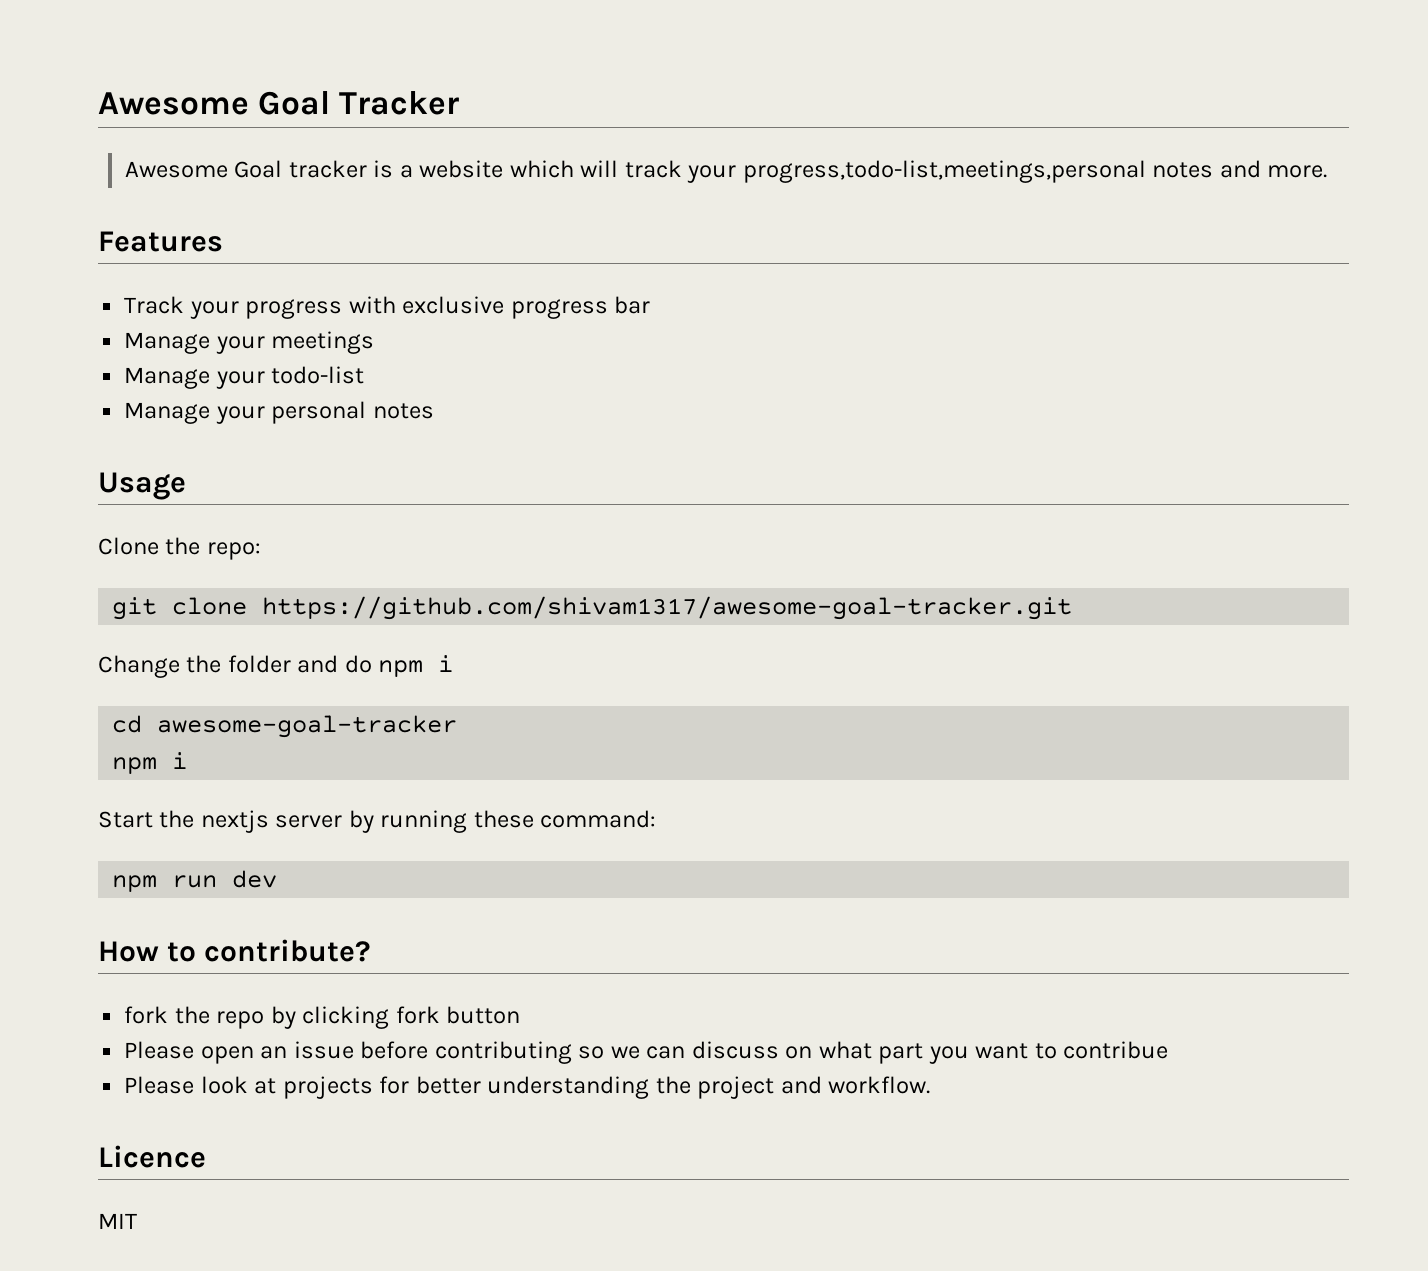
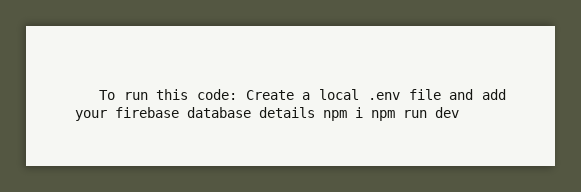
[98,91,460,115] [124,160,1328,183] [98,231,223,252] [124,296,651,319] [124,331,375,354] [124,366,365,389] [124,401,434,424] [98,472,186,500] [98,537,261,560] [112,596,1073,620] [98,655,454,678] [112,715,458,738] [112,752,188,774] [98,810,657,833] [112,870,278,892] [98,939,372,962] [124,1006,521,1029] [124,1041,1169,1064] [124,1076,931,1099] [98,1145,206,1168] [98,1213,137,1229] Awesome Goal Tracker // Awesome Goal tracker is a website which will track your progress,todo-list,meetings,personal notes and more. // Features // Track your progress with exclusive progress bar // Manage your meetings // Manage your todo-list // Manage your personal notes // Usage // Clone the repo: // git clone https://github.com/shivam1317/awesome-goal-tracker.git // Change the folder and do npm i // cd awesome-goal-tracker // npm i // Start the nextjs server by running these command: // npm run dev // How to contribute? // fork the repo by clicking fork button // Please open an issue before contributing so we can discuss on what part you want to contribue // Please look at projects for better understanding the project and workflow. // Licence // MIT -> [98,89,506,100] [75,107,459,121] To run this code: Create a local .env file and add your firebase database details npm i npm run dev

